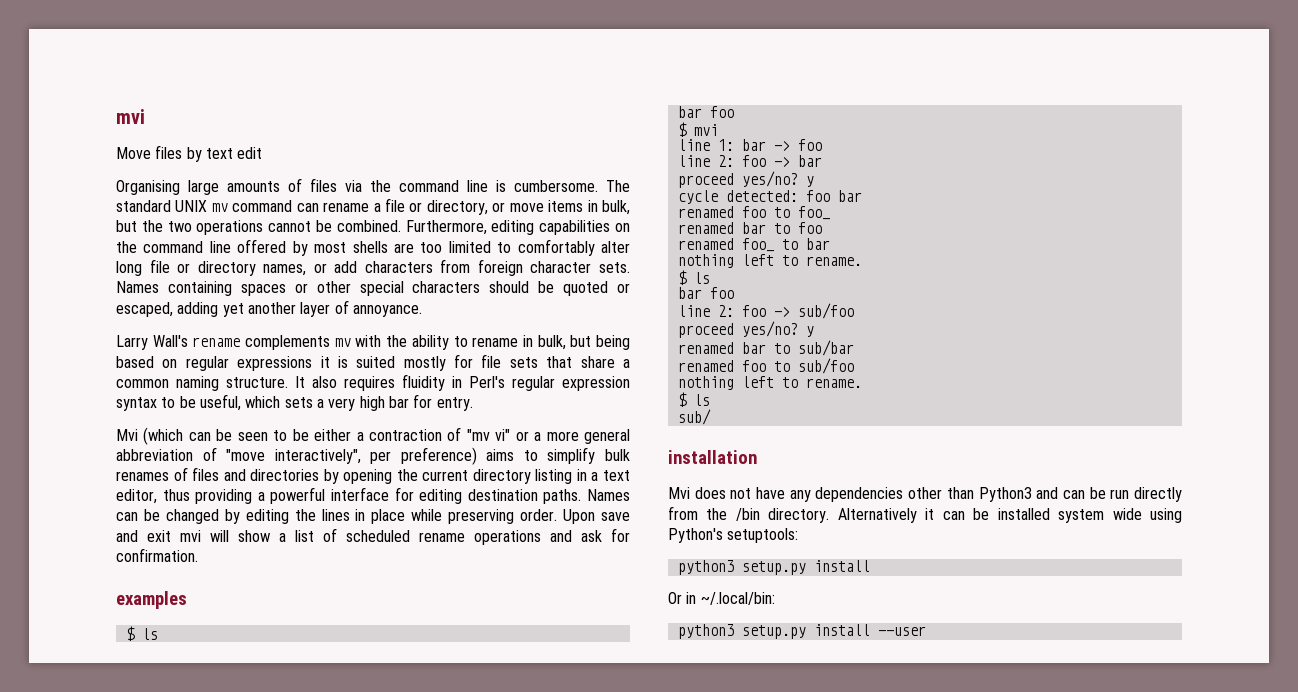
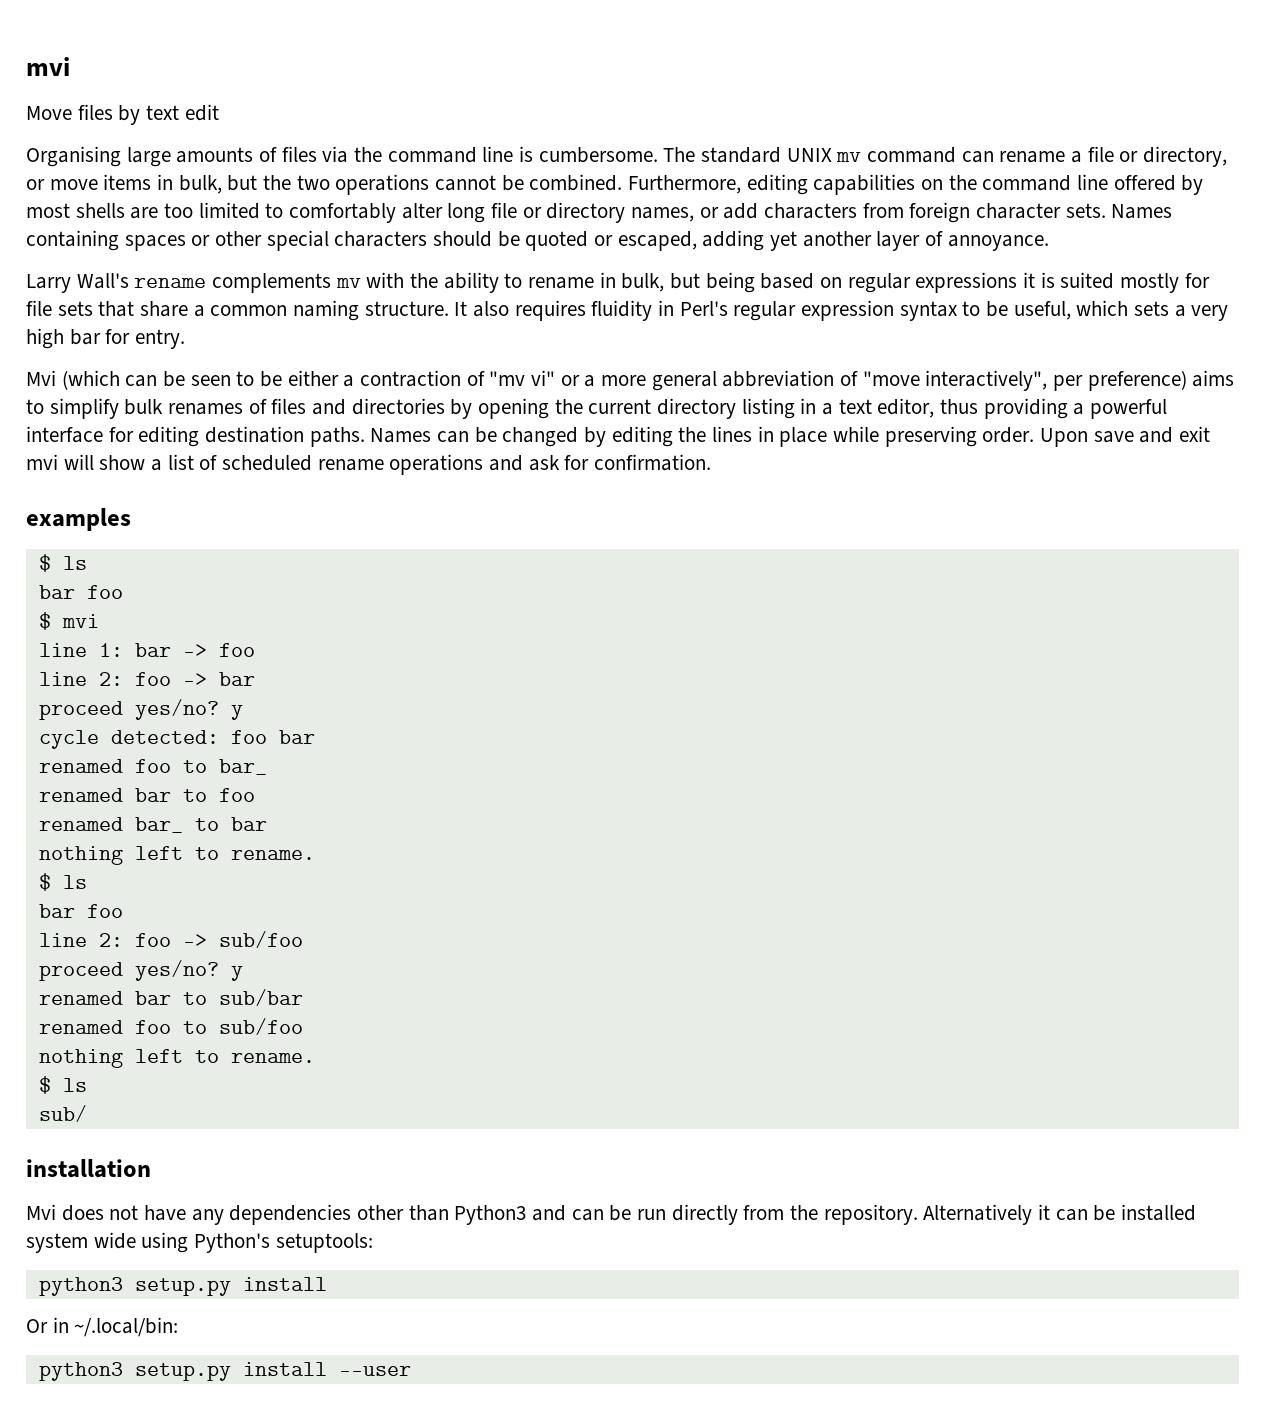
[797,206,830,220] foo_ -> [218,759,267,775] bar_
[741,238,774,252] foo_ -> [134,817,183,833] bar_
[735,508,830,523] /bin directory. -> [823,1204,918,1225] repository.

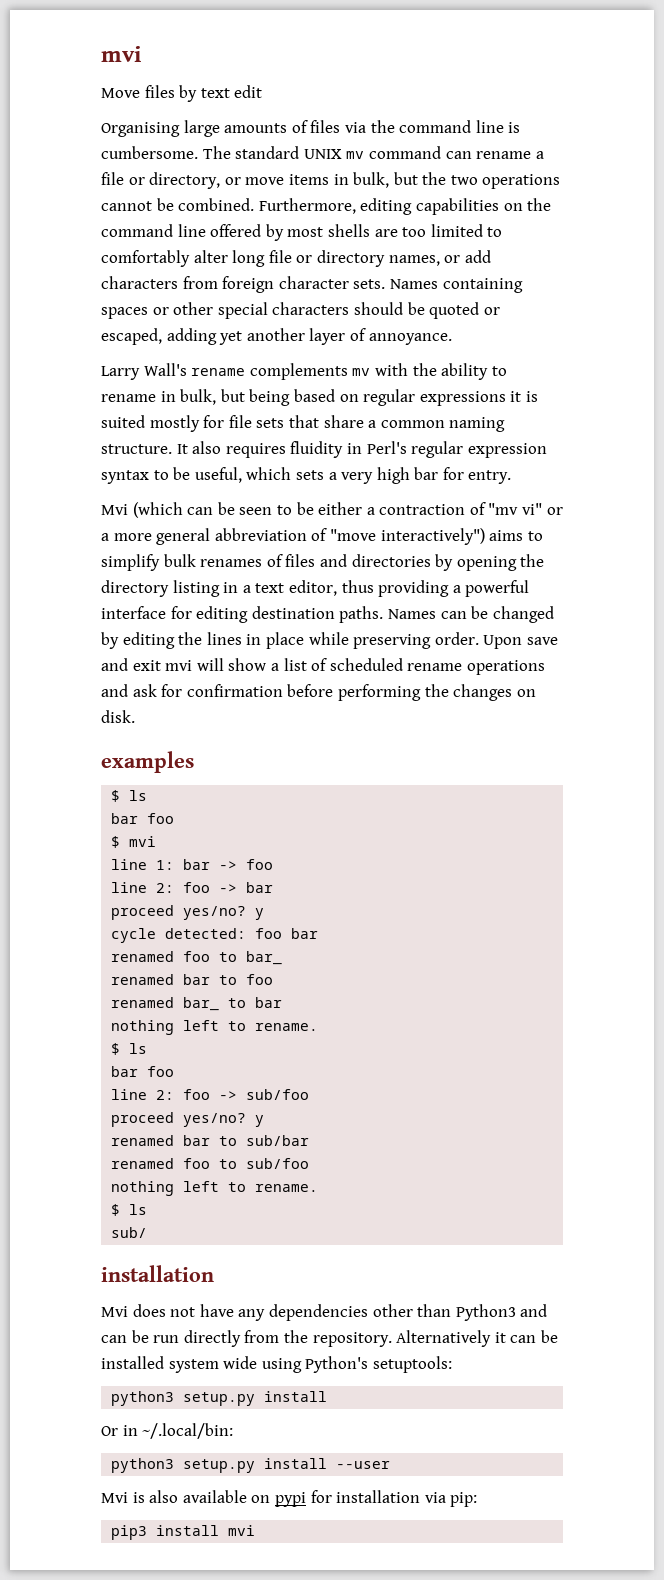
[925,370,1187,391] interactively", per preference) -> [380,528,485,545] interactively")
[588,399,652,414] current -> (545, 560) none
[594,454,712,471] confirmation. -> [186,684,536,701] [101,710,135,723] confirmation before performing the changes on disk.
(411, 1371) none -> [101,1490,478,1507] [111,1525,256,1540] // Mvi is also available on pypi for installation via pip: // pip3 install mvi

